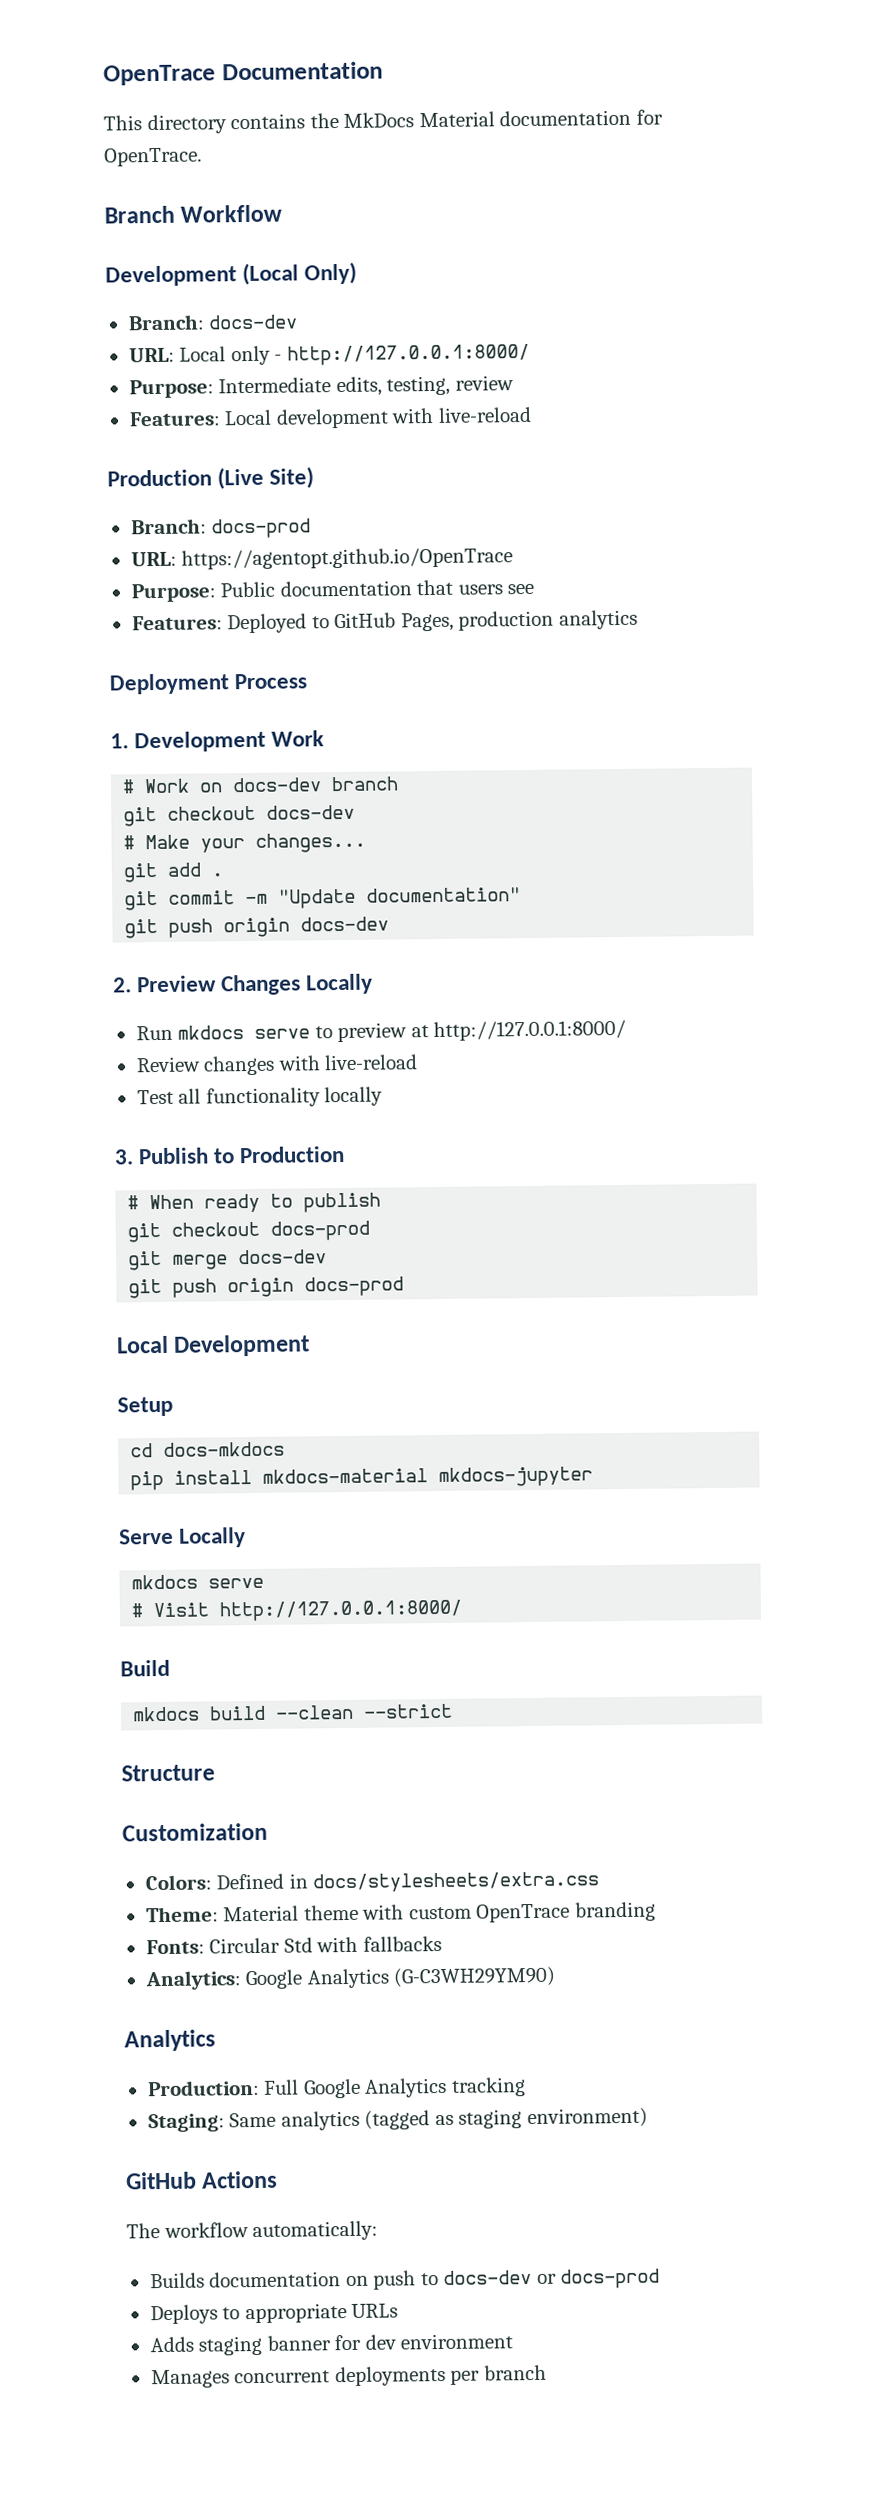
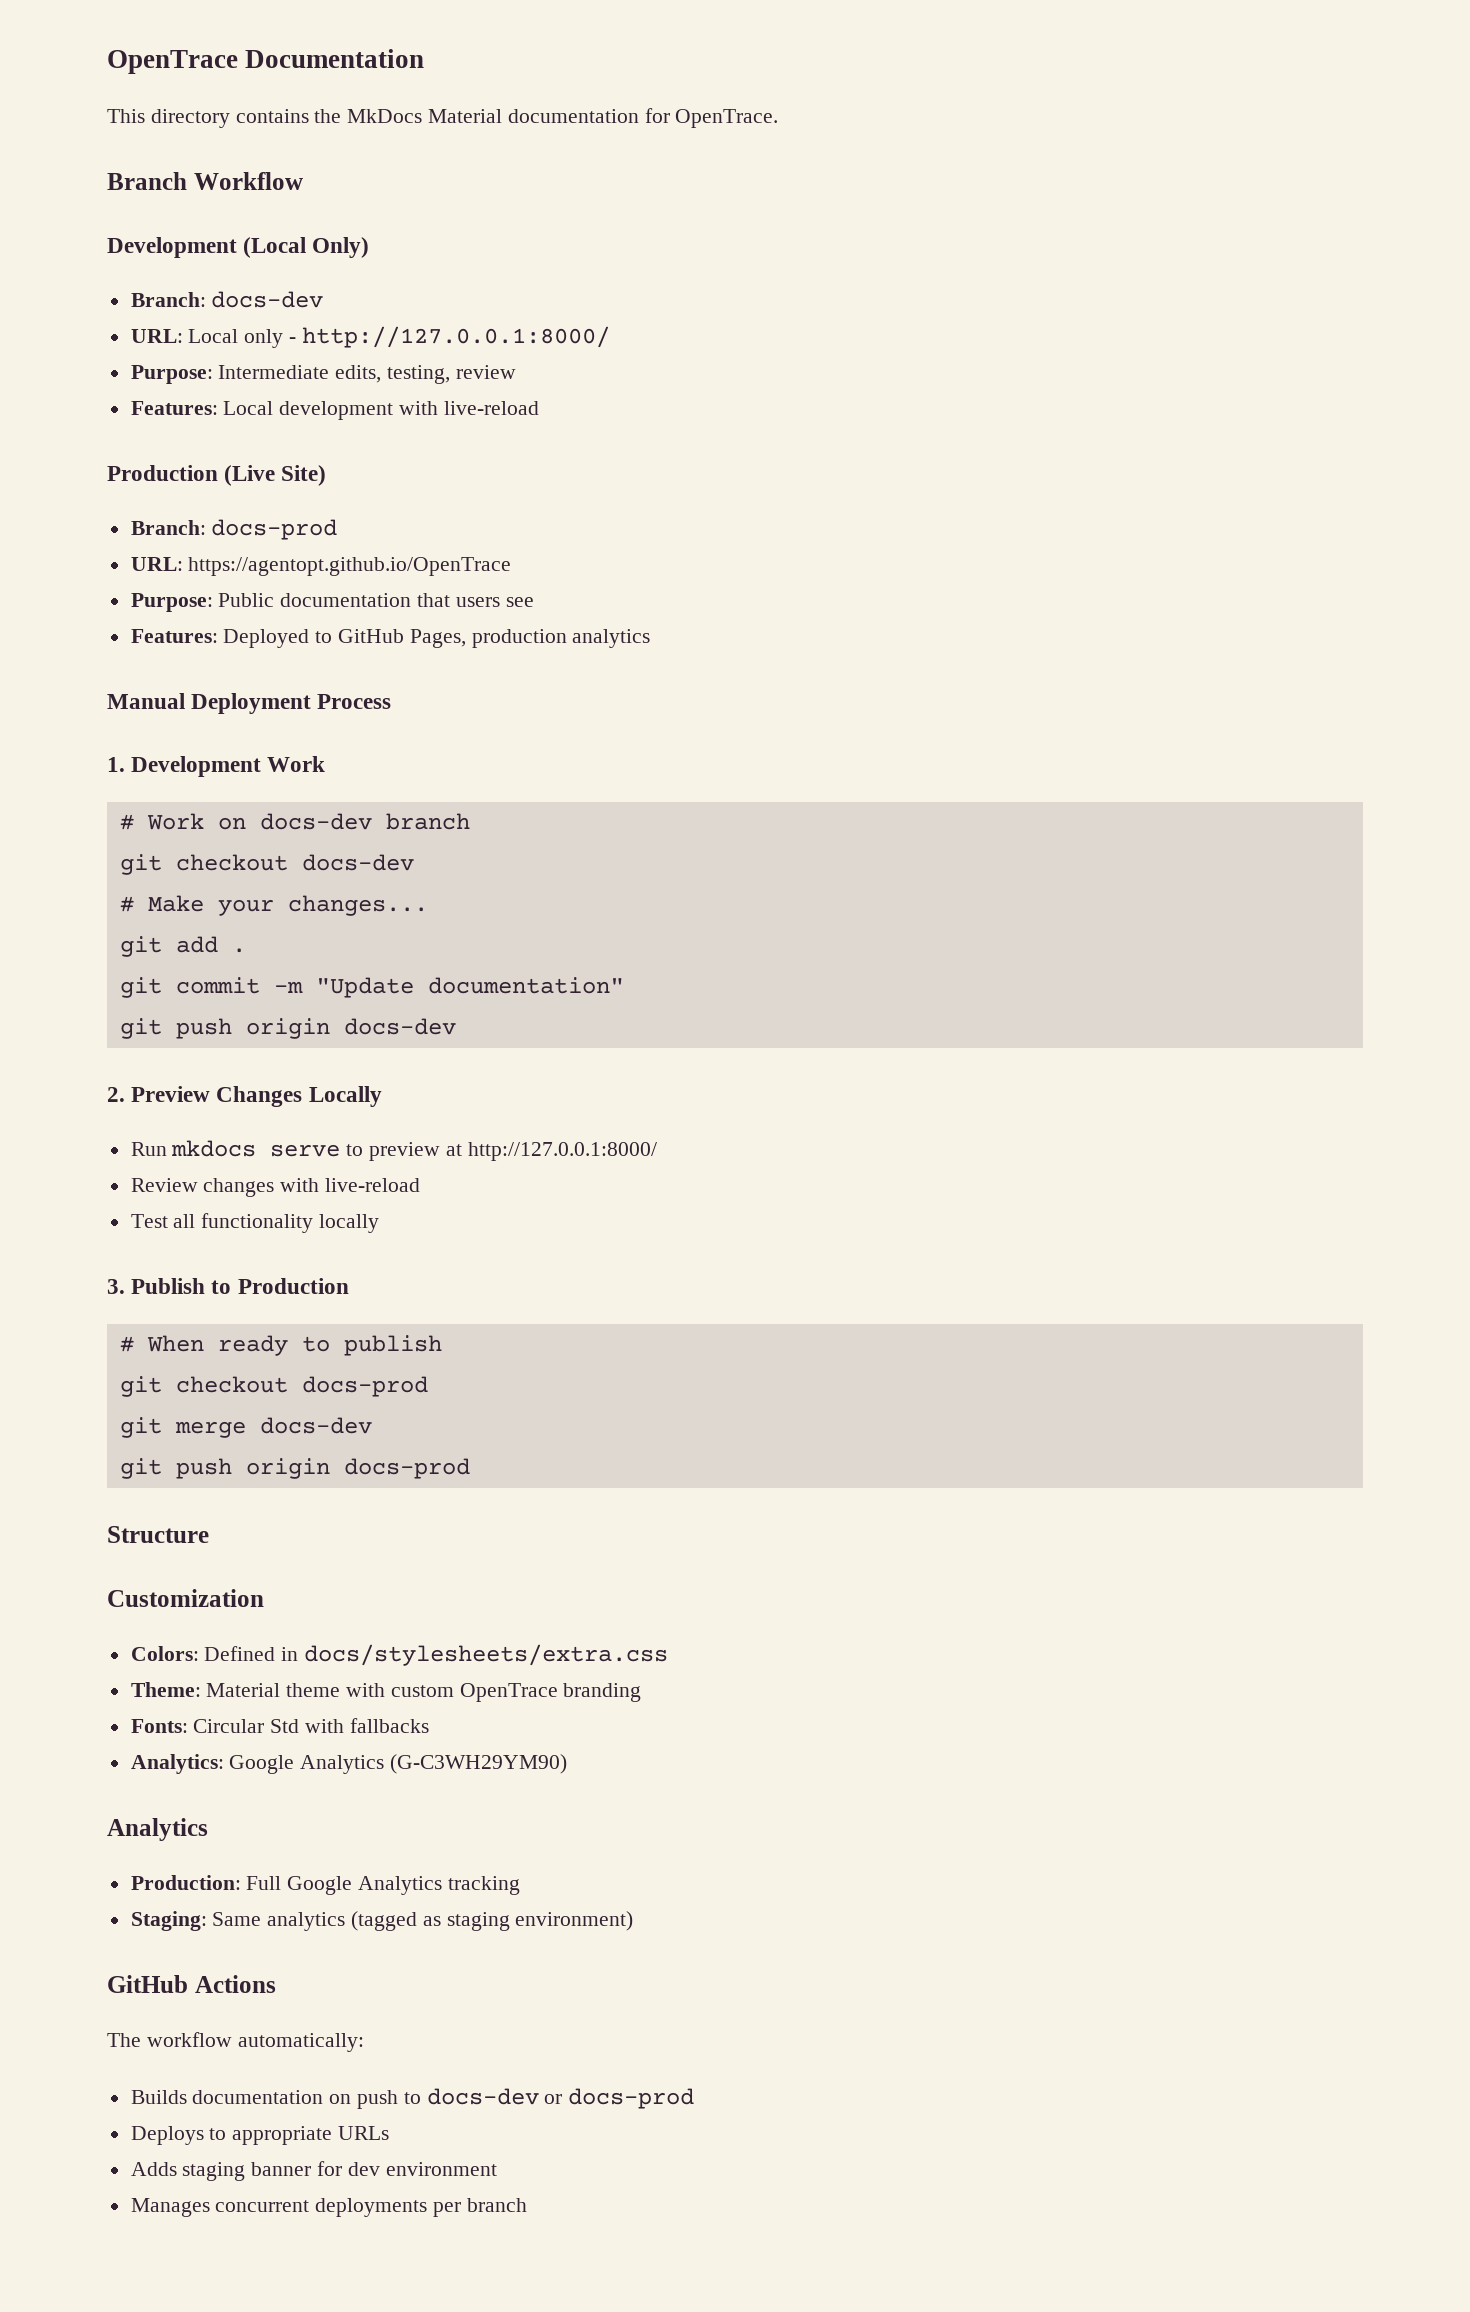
(638, 619) none -> [107,693,185,709] Manual
[116,1334,311,1357] [117,1396,173,1417] [130,1441,286,1458] [130,1466,594,1491] [119,1527,247,1548] [131,1574,265,1590] [131,1599,464,1622] [120,1659,170,1677] [132,1703,454,1722] // Local Development // Setup // cd docs-mkdocs // pip install mkdocs-material mkdocs-jupyter // Serve Locally // mkdocs serve // # Visit http://127.0.0.1:8000/ // Build // mkdocs build --clean --strict -> (470, 1468) none

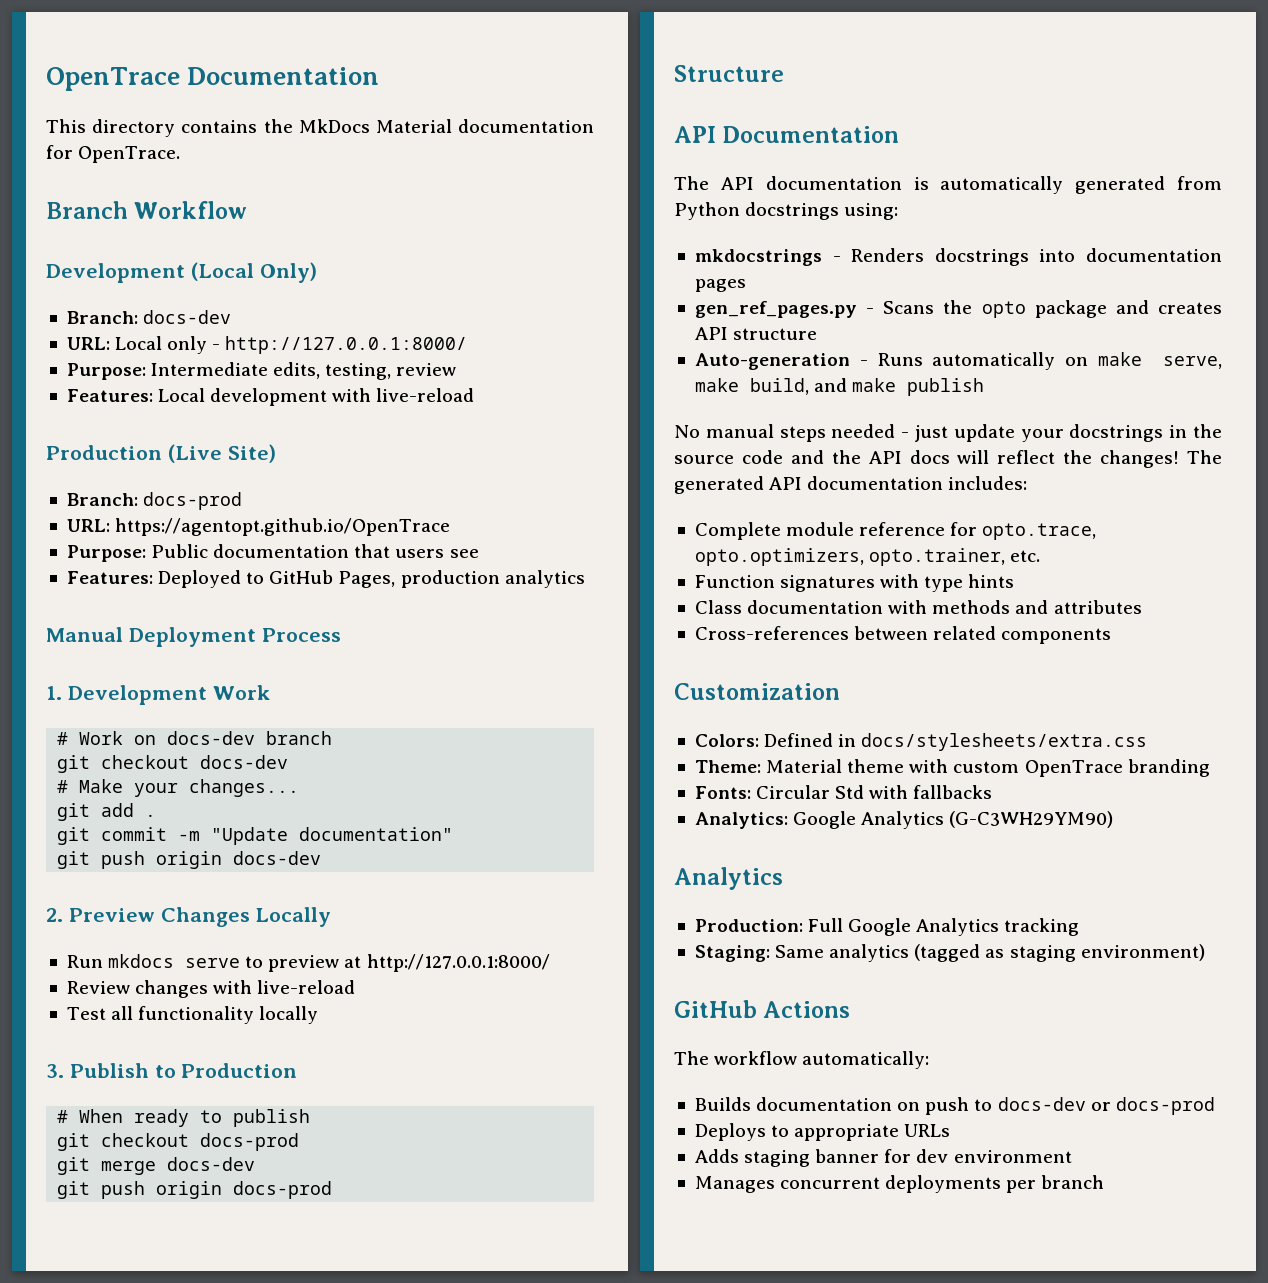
(209, 1534) none -> [674,126,900,143] [674,176,1222,194] [674,202,899,220] [694,248,1222,266] [694,279,746,292] [694,300,1222,318] [694,327,818,340] [694,352,1222,370] [694,378,985,396] [674,424,1222,442] [674,450,1222,468] [674,476,1028,494] [694,522,1097,540] [694,548,1041,566] [694,574,1015,592] [694,600,1142,614] [694,626,1112,644] // API Documentation // The API documentation is automatically generated from Python docstrings using: // mkdocstrings - Renders docstrings into documentation pages // gen_ref_pages.py - Scans the opto package and creates API structure // Auto-generation - Runs automatically on make serve, make build, and make publish // No manual steps needed - just update your docstrings in the source code and the API docs will reflect the changes! The generated API documentation includes: // Complete module reference for opto.trace, opto.optimizers, opto.trainer, etc. // Function signatures with type hints // Class documentation with methods and attributes // Cross-references between related components

